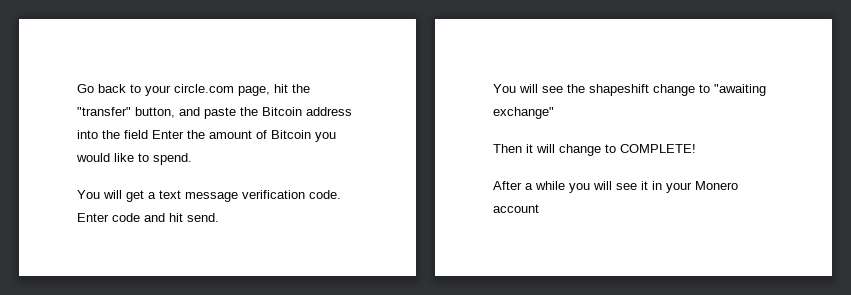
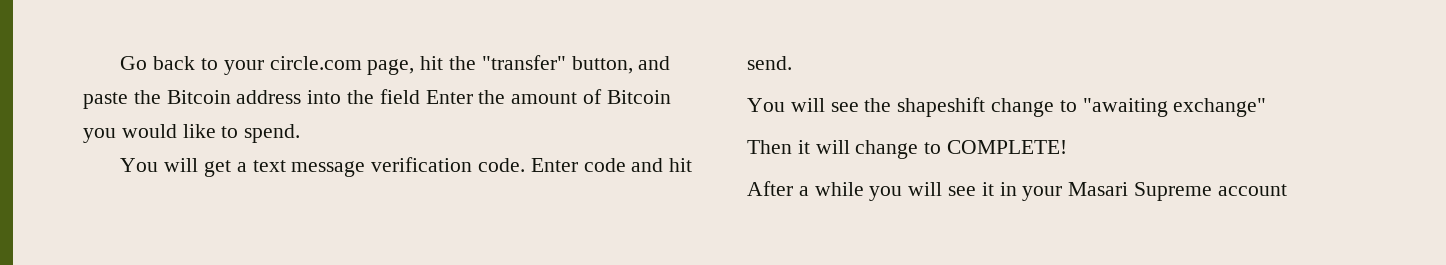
[695,181,738,190] Monero -> [1068,182,1213,201] Masari Supreme

